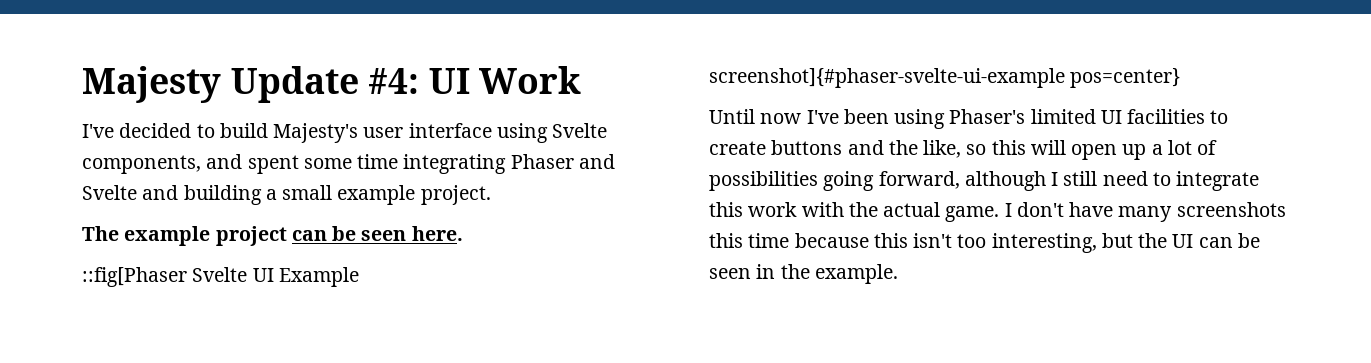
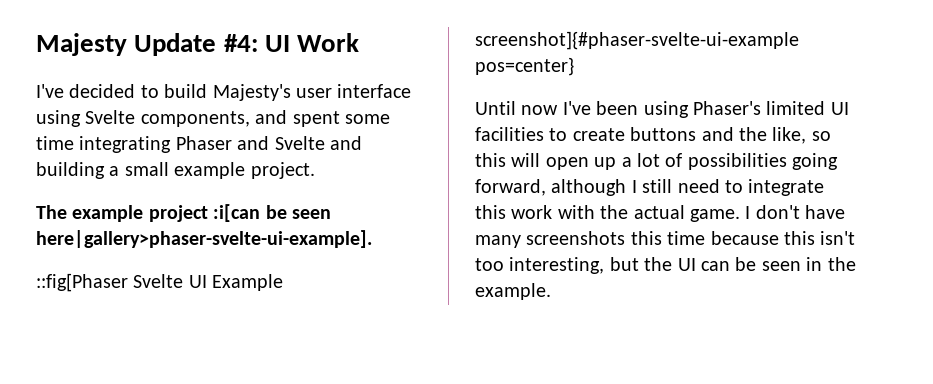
[291,226,463,241] can be seen here. -> [213,204,331,222] [36,230,372,248] :i[can be seen here|gallery>phaser-svelte-ui-example].

